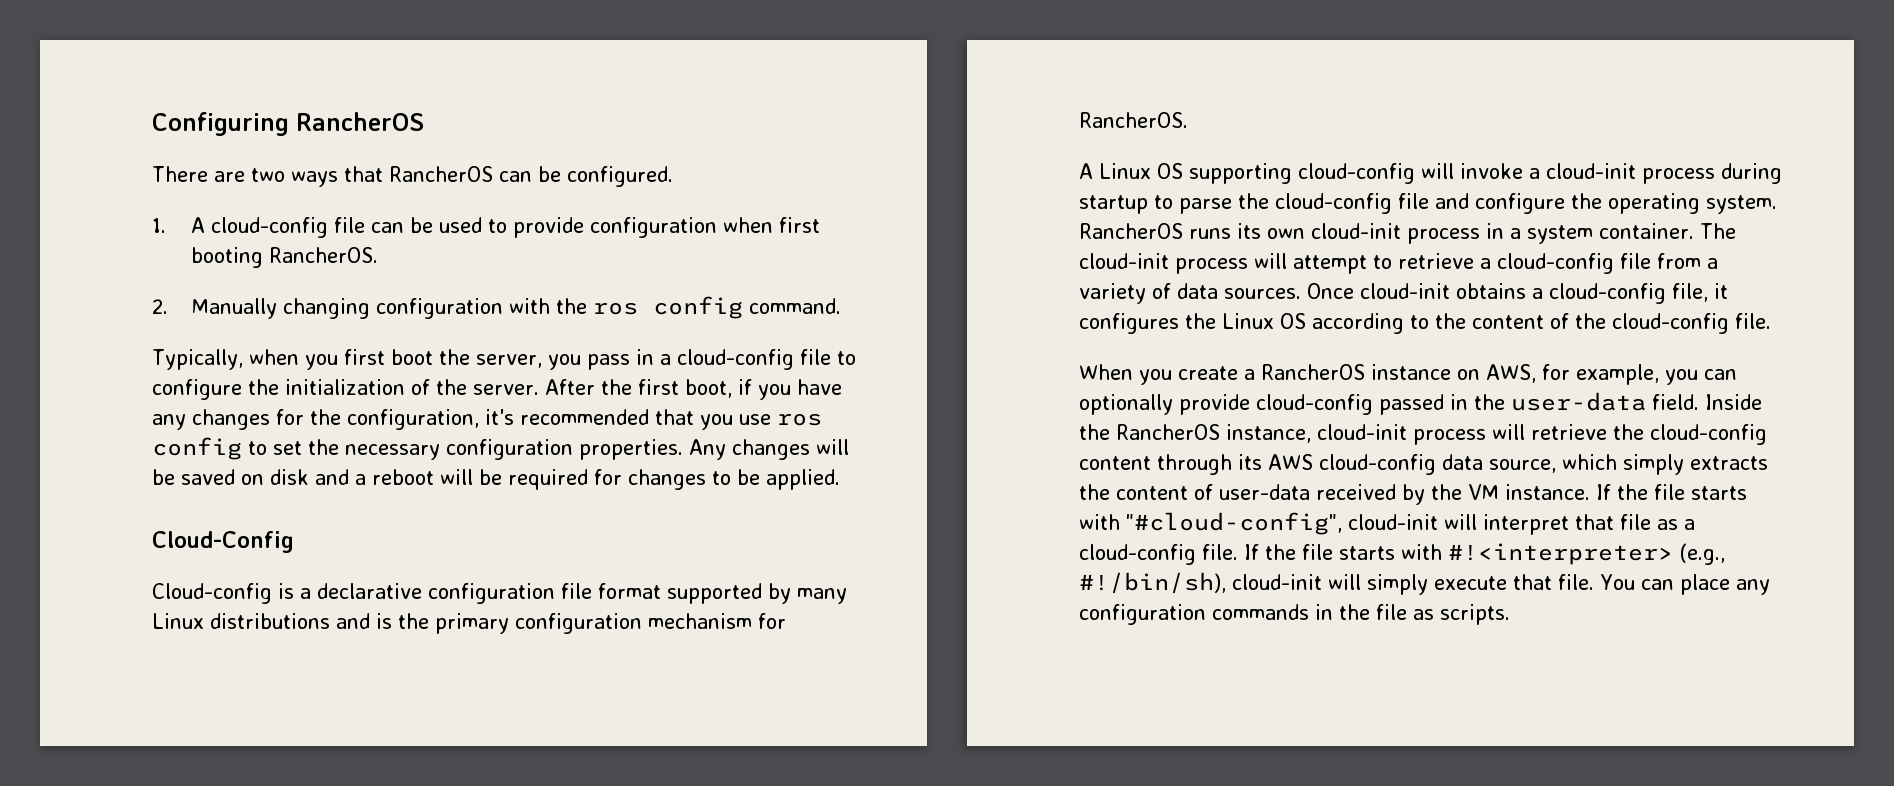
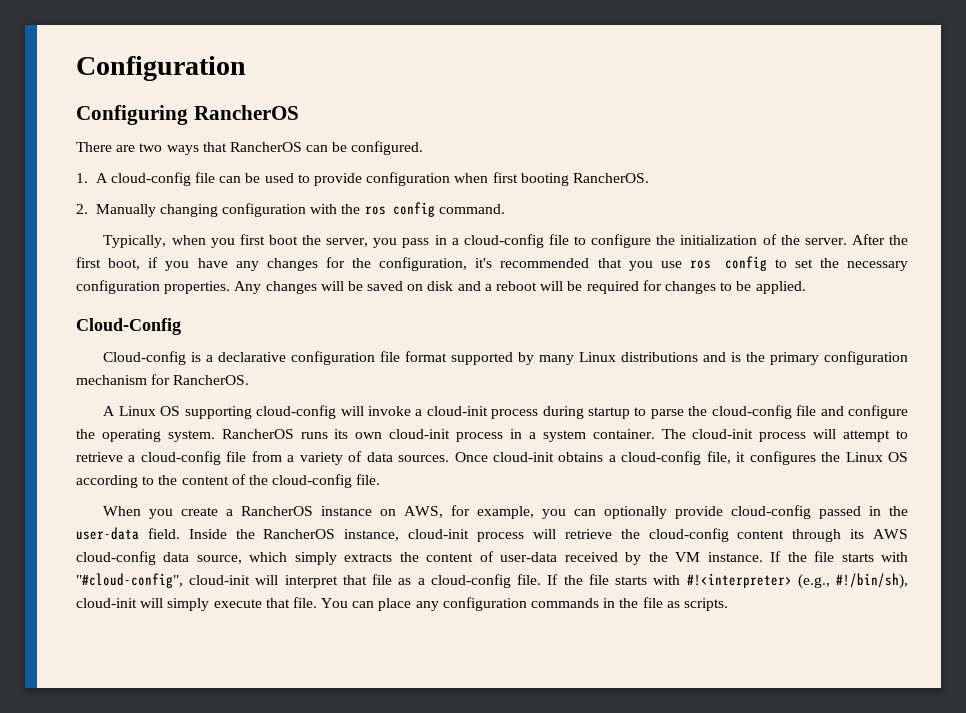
(152, 124) none -> [76,56,246,81] Configuration //

